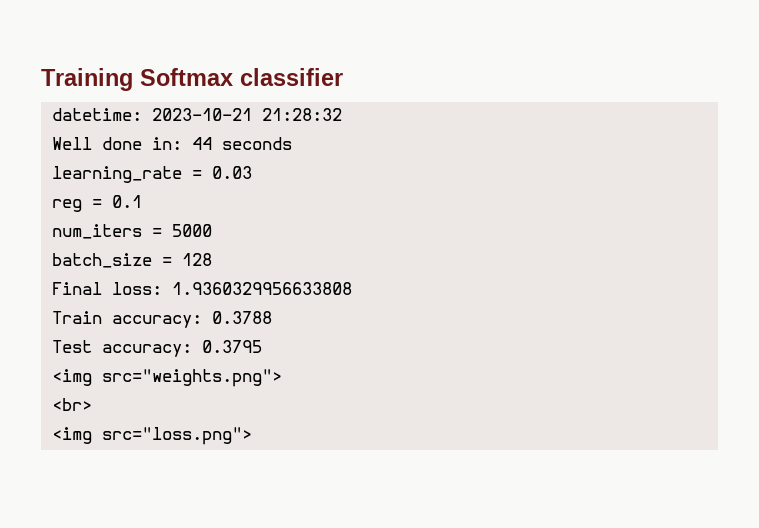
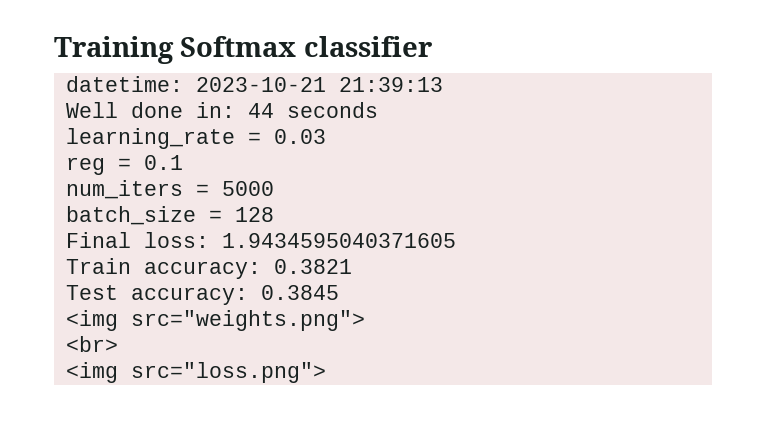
[262,108,343,121] 21:28:32 -> [338,77,443,92] 21:39:13
[172,282,353,295] 1.9360329956633808 -> [221,233,456,248] 1.9434595040371605
[212,311,273,324] 0.3788 -> [273,259,352,274] 0.3821
[202,340,263,353] 0.3795 -> [260,285,339,300] 0.3845

